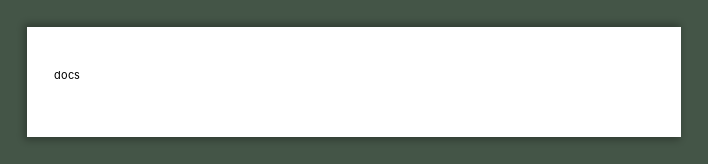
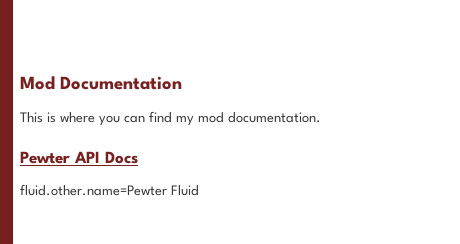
[54,71,80,79] docs -> [20,76,182,90] [20,111,321,126] [20,151,138,164] [20,184,199,196] Mod Documentation // This is where you can find my mod documentation. // Pewter API Docs // fluid.other.name=Pewter Fluid

